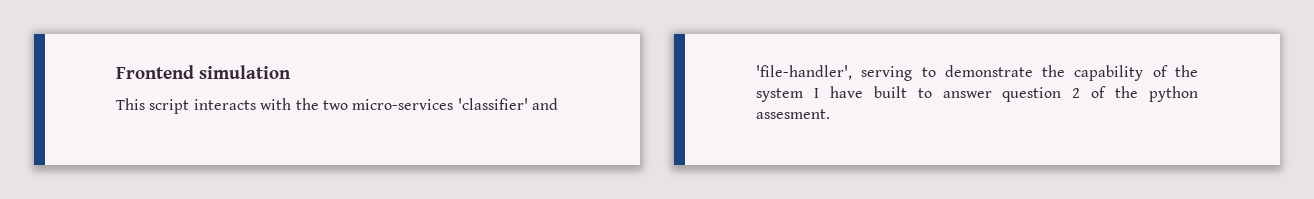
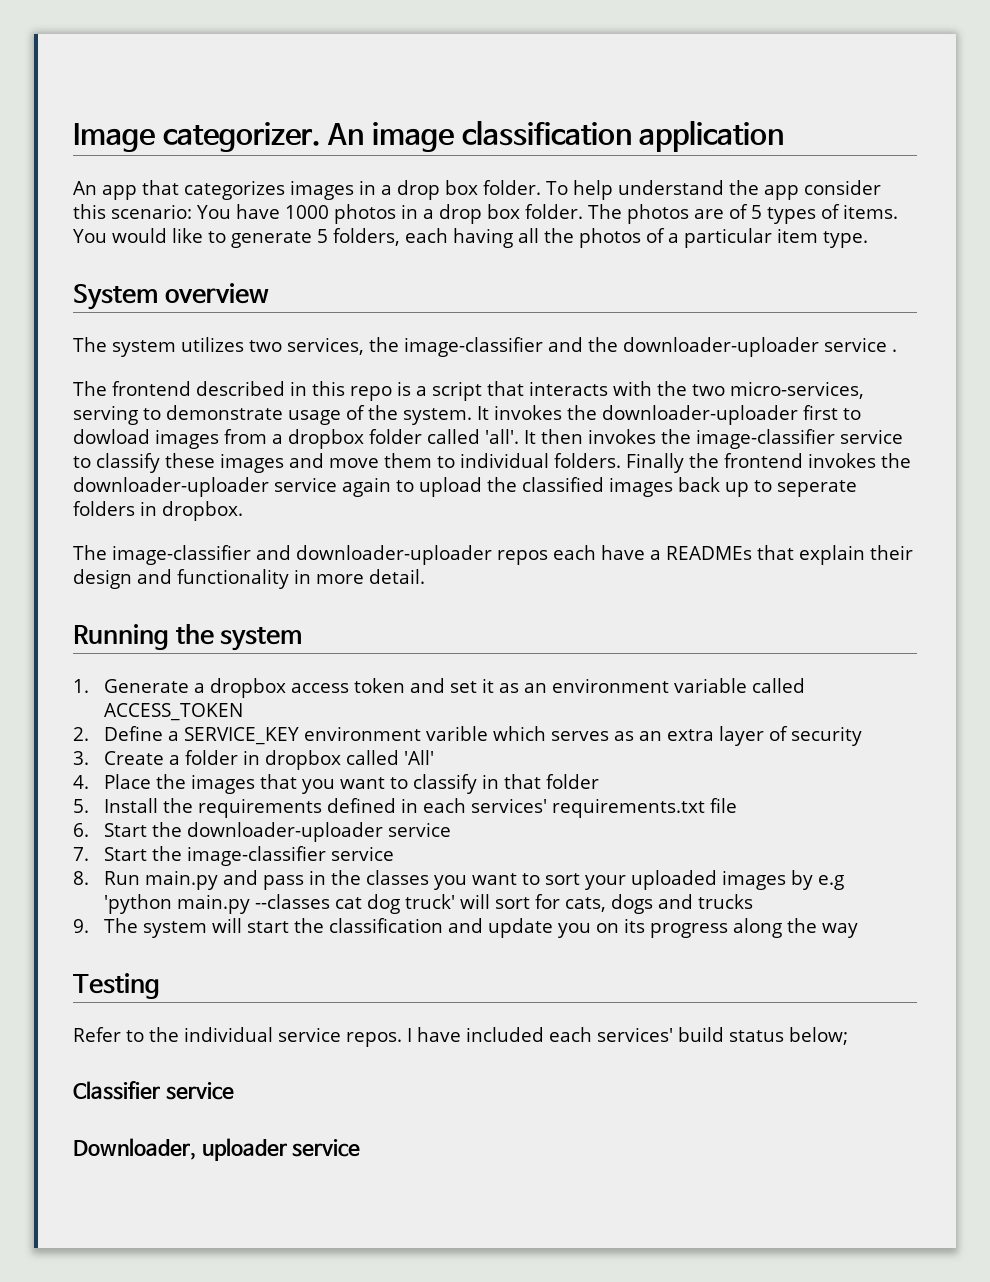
[116,65,291,79] [116,98,558,114] [756,65,1198,81] [756,86,1198,102] [756,109,830,119] Frontend simulation // This script interacts with the two micro-services 'classifier' and 'file-handler', serving to demonstrate the capability of the system I have built to answer question 2 of the python assesment. -> [73,120,785,152] [73,180,881,200] [73,204,898,224] [73,228,868,248] [73,283,269,310] [73,337,897,357] [73,381,864,401] [73,405,861,425] [73,429,903,449] [73,453,911,473] [73,477,857,497] [73,501,243,521] [73,545,913,565] [73,569,425,589] [73,624,303,651] [73,678,806,698] [104,703,244,721] [73,726,863,746] [73,750,435,770] [73,774,600,794] [73,798,738,818] [73,822,452,842] [73,846,395,866] [73,870,845,890] [104,894,754,914] [73,918,859,938] [73,973,160,999] [73,1027,848,1047] [73,1081,234,1100] [73,1138,361,1161] Image categorizer. An image classification application // An app that categorizes images in a drop box folder. To help understand the app consider this scenario: You have 1000 photos in a drop box folder. The photos are of 5 types of items. You would like to generate 5 folders, each having all the photos of a particular item type. // System overview // The system utilizes two services, the image-classifier and the downloader-uploader service . // The frontend described in this repo is a script that interacts with the two micro-services, serving to demonstrate usage of the system. It invokes the downloader-uploader first to dowload images from a dropbox folder called 'all'. It then invokes the image-classifier service to classify these images and move them to individual folders. Finally the frontend invokes the downloader-uploader service again to upload the classified images back up to seperate folders in dropbox. // The image-classifier and downloader-uploader repos each have a READMEs that explain their design and functionality in more detail. // Running the system // 1. Generate a dropbox access token and set it as an environment variable called ACCESS_TOKEN // 2. Define a SERVICE_KEY environment varible which serves as an extra layer of security // 3. Create a folder in dropbox called 'All' // 4. Place the images that you want to classify in that folder // 5. Install the requirements defined in each services' requirements.txt file // 6. Start the downloader-uploader service // 7. Start the image-classifier service // 8. Run main.py and pass in the classes you want to sort your uploaded images by e.g 'python main.py --classes cat dog truck' will sort for cats, dogs and trucks // 9. The system will start the classification and update you on its progress along the way // Testing // Refer to the individual service repos. I have included each services' build status below; // Classifier service // Downloader, uploader service

